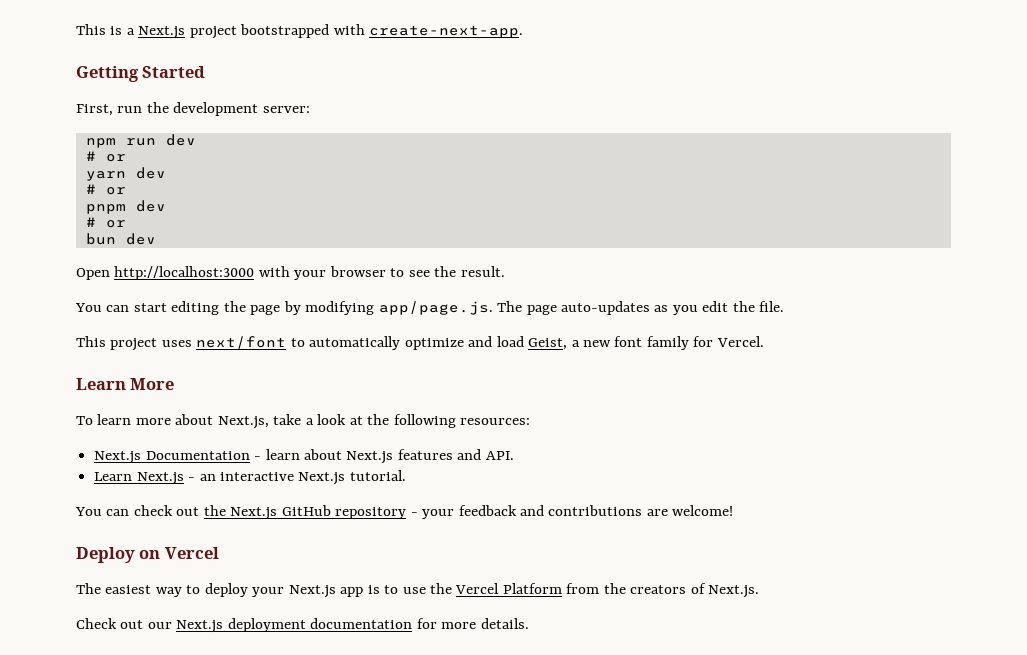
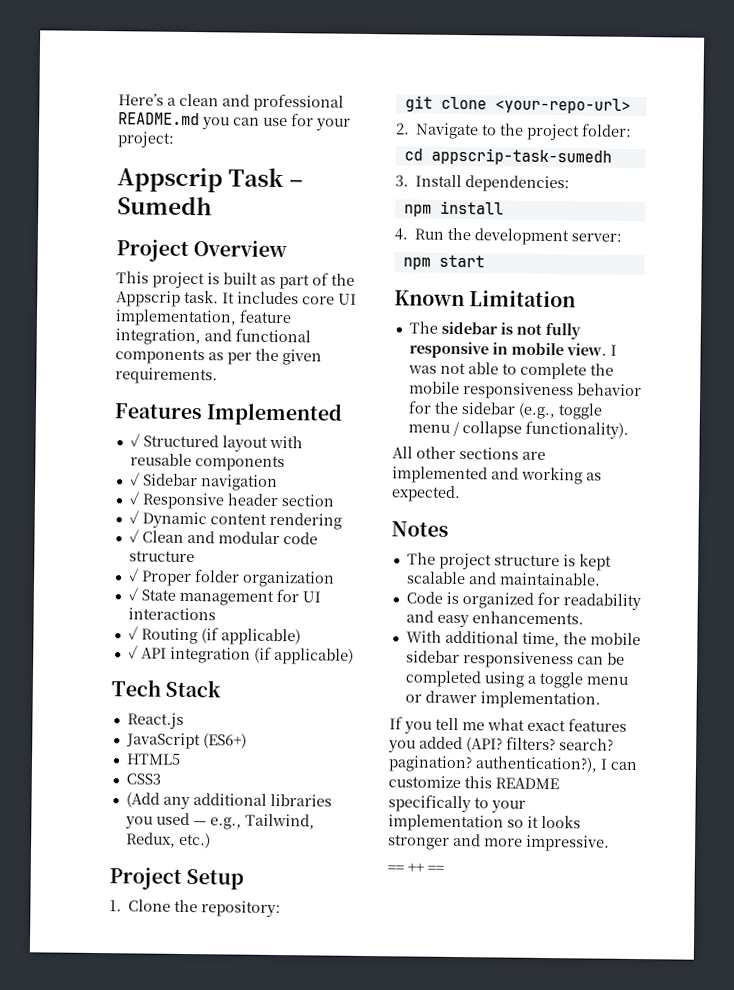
[76,24,524,39] [76,66,206,82] [76,102,310,116] [85,134,196,148] [85,151,126,162] [85,167,166,181] [85,184,126,195] [85,200,166,214] [85,217,126,228] [85,233,156,245] [76,266,505,280] [75,301,785,315] [76,336,764,351] [76,378,175,390] [76,414,531,429] [94,449,514,464] [94,470,406,485] [75,505,734,520] [76,547,219,563] [76,583,760,598] [76,618,529,633] This is a Next.js project bootstrapped with create-next-app. // Getting Started // First, run the development server: // npm run dev // # or // yarn dev // # or // pnpm dev // # or // bun dev // Open http://localhost:3000 with your browser to see the result. // You can start editing the page by modifying app/page.js. The page auto-updates as you edit the file. // This project uses next/font to automatically optimize and load Geist, a new font family for Vercel. // Learn More // To learn more about Next.js, take a look at the following resources: // Next.js Documentation - learn about Next.js features and API. // Learn Next.js - an interactive Next.js tutorial. // You can check out the Next.js GitHub repository - your feedback and contributions are welcome! // Deploy on Vercel // The easiest way to deploy your Next.js app is to use the Vercel Platform from the creators of Next.js. // Check out our Next.js deployment documentation for more details. -> [118,93,344,112] [118,112,351,131] [117,131,175,148] [117,167,304,193] [117,196,212,216] [116,239,288,262] [116,271,355,290] [116,289,357,307] [115,309,292,327] [115,328,311,346] [115,348,322,366] [115,367,218,385] [114,402,344,426] [129,433,303,452] [129,453,285,472] [129,472,278,491] [128,491,335,510] [128,510,342,530] [128,529,318,545] [128,550,195,563] [128,568,335,588] [127,587,321,606] [127,607,216,621] [127,626,301,646] [127,645,354,665] [111,679,222,698] [126,712,184,729] [125,732,247,750] [125,753,181,765] [125,773,161,785] [125,792,332,810] [124,812,315,830] [125,832,211,849] [109,867,245,890] [109,899,282,918] [404,95,631,114] [396,122,633,141] [403,147,612,166] [395,174,571,193] [403,200,504,217] [394,227,623,246] [402,254,485,270] [394,290,577,308] [408,321,581,340] [408,341,617,359] [407,362,614,380] [408,381,642,400] [407,400,603,420] [407,420,629,439] [392,446,546,460] [392,466,602,485] [391,485,461,503] [391,521,449,537] [406,552,612,571] [406,571,601,586] [405,591,641,611] [405,610,584,628] [405,630,641,648] [405,650,625,669] [404,670,628,689] [404,690,601,709] [389,716,627,734] [388,736,614,753] [388,755,638,773] [388,775,559,790] [388,794,526,813] [388,814,581,832] [388,833,610,852] [387,862,444,873] Here’s a clean and professional README.md you can use for your project: // Appscrip Task – Sumedh // Project Overview // This project is built as part of the Appscrip task. It includes core UI implementation, feature integration, and functional components as per the given requirements. // Features Implemented // ✓ Structured layout with reusable components // ✓ Sidebar navigation // ✓ Responsive header section // ✓ Dynamic content rendering // ✓ Clean and modular code structure // ✓ Proper folder organization // ✓ State management for UI interactions // ✓ Routing (if applicable) // ✓ API integration (if applicable) // Tech Stack // React.js // JavaScript (ES6+) // HTML5 // CSS3 // (Add any additional libraries you used — e.g., Tailwind, Redux, etc.) // Project Setup // 1. Clone the repository: // git clone <your-repo-url> // 2. Navigate to the project folder: // cd appscrip-task-sumedh // 3. Install dependencies: // npm install // 4. Run the development server: // npm start // Known Limitation // The sidebar is not fully responsive in mobile view. I was not able to complete the mobile responsiveness behavior for the sidebar (e.g., toggle menu / collapse functionality). // All other sections are implemented and working as expected. // Notes // The project structure is kept scalable and maintainable. // Code is organized for readability and easy enhancements. // With additional time, the mobile sidebar responsiveness can be completed using a toggle menu or drawer implementation. // If you tell me what exact features you added (API? filters? search? pagination? authentication?), I can customize this README specifically to your implementation so it looks stronger and more impressive. // == ++ ==

